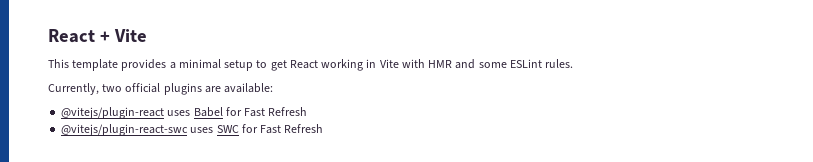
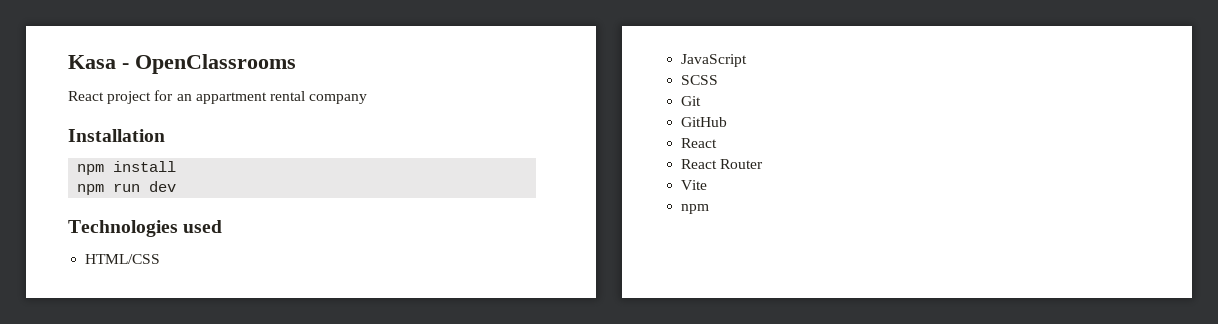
[48,29,147,43] [48,59,574,71] [48,83,274,95] [61,107,308,119] [61,124,324,136] React + Vite // This template provides a minimal setup to get React working in Vite with HMR and some ESLint rules. // Currently, two official plugins are available: // @vitejs/plugin-react uses Babel for Fast Refresh // @vitejs/plugin-react-swc uses SWC for Fast Refresh -> [68,54,296,74] [68,90,368,104] [68,129,165,142] [77,161,177,175] [77,181,177,195] [68,220,223,237] [85,254,161,264] [681,54,748,67] [681,75,719,85] [681,96,702,106] [681,117,728,127] [681,138,718,148] [681,159,764,169] [681,180,708,190] [681,204,710,214] Kasa - OpenClassrooms // React project for an appartment rental company // Installation // npm install // npm run dev // Technologies used // HTML/CSS // JavaScript // SCSS // Git // GitHub // React // React Router // Vite // npm

